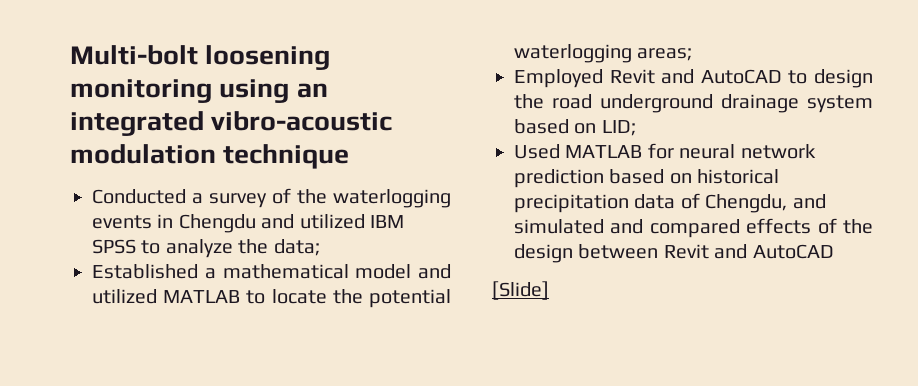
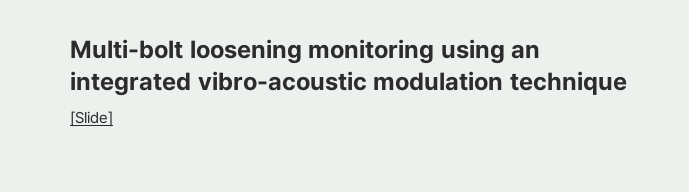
[92,188,451,208] [92,214,404,233] [92,239,320,258] [92,264,451,279] [92,289,451,308] [514,44,693,63] [514,69,873,88] [514,94,873,113] [514,119,636,136] [514,143,816,159] [514,169,780,188] [514,193,826,213] [514,218,873,238] [514,244,834,263] // Conducted a survey of the waterlogging events in Chengdu and utilized IBM SPSS to analyze the data; // Established a mathematical model and utilized MATLAB to locate the potential waterlogging areas; // Employed Revit and AutoCAD to design the road underground drainage system based on LID; // Used MATLAB for neural network prediction based on historical precipitation data of Chengdu, and simulated and compared effects of the design between Revit and AutoCAD -> (627, 83) none

